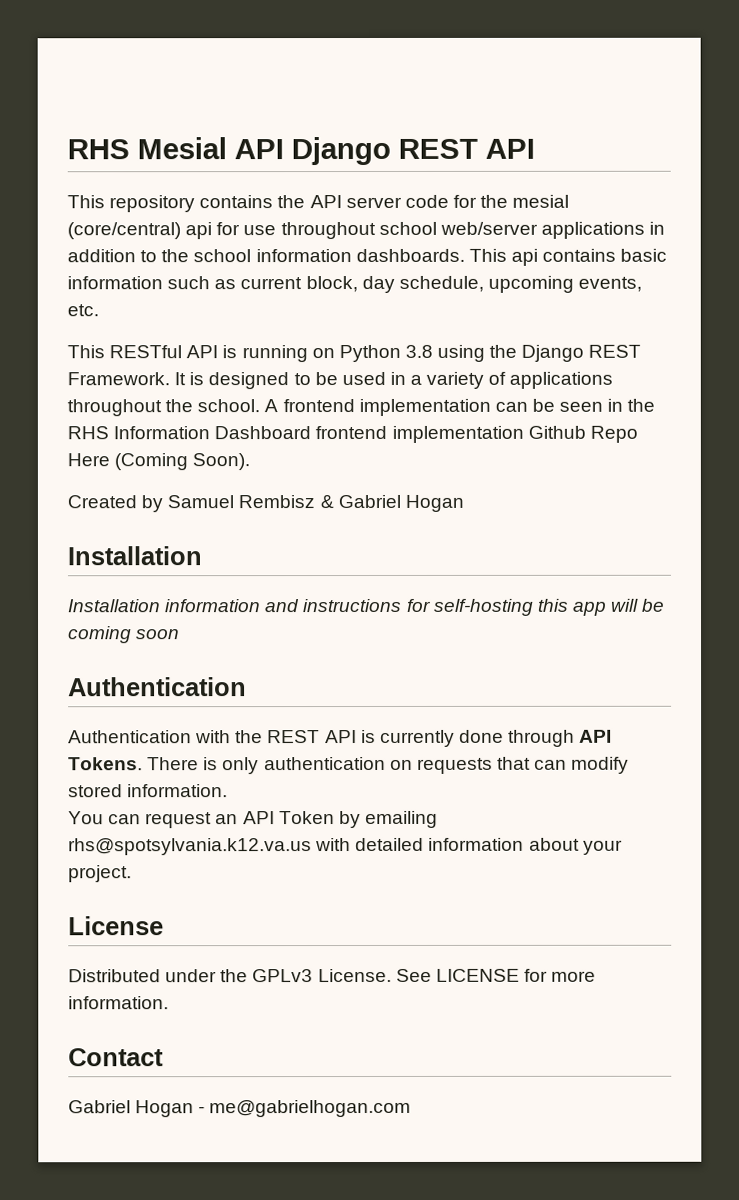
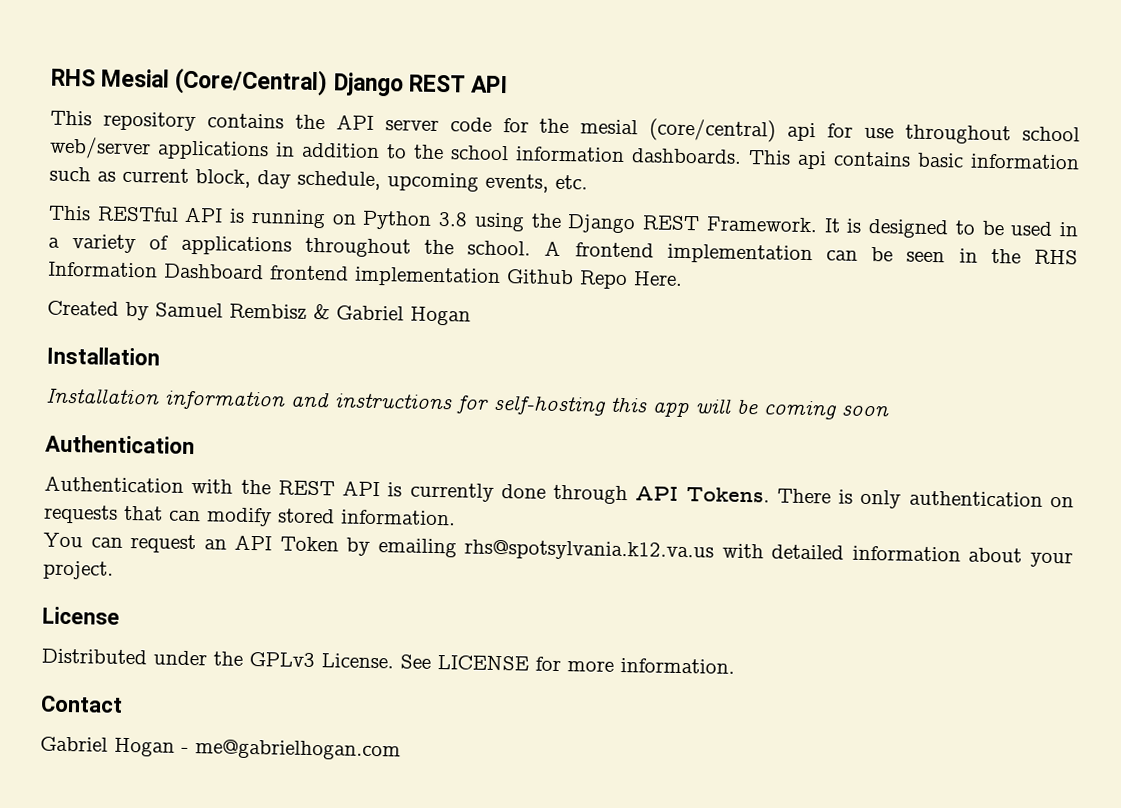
[234,139,284,160] API -> [174,67,329,97] (Core/Central)
[67,453,251,471] Here (Coming Soon). -> [633,271,683,286] Here.

